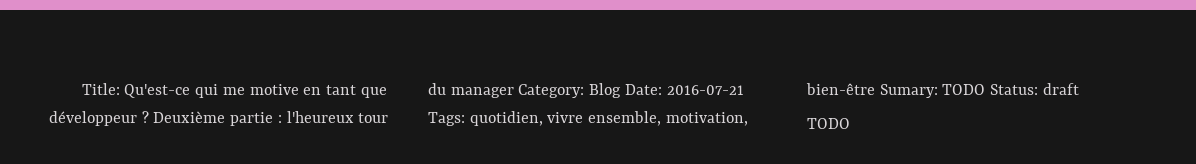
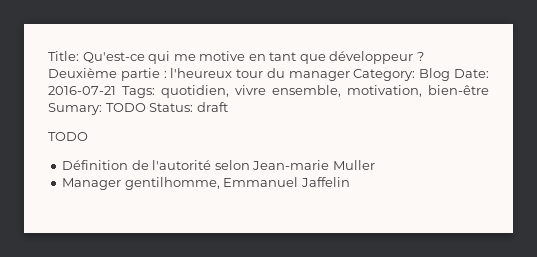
(850, 123) none -> [62,160,375,170] [62,177,350,190] // Définition de l'autorité selon Jean-marie Muller // Manager gentilhomme, Emmanuel Jaffelin

